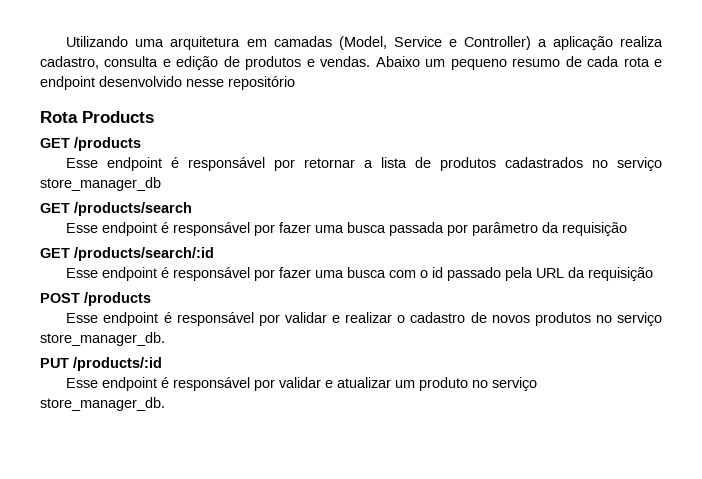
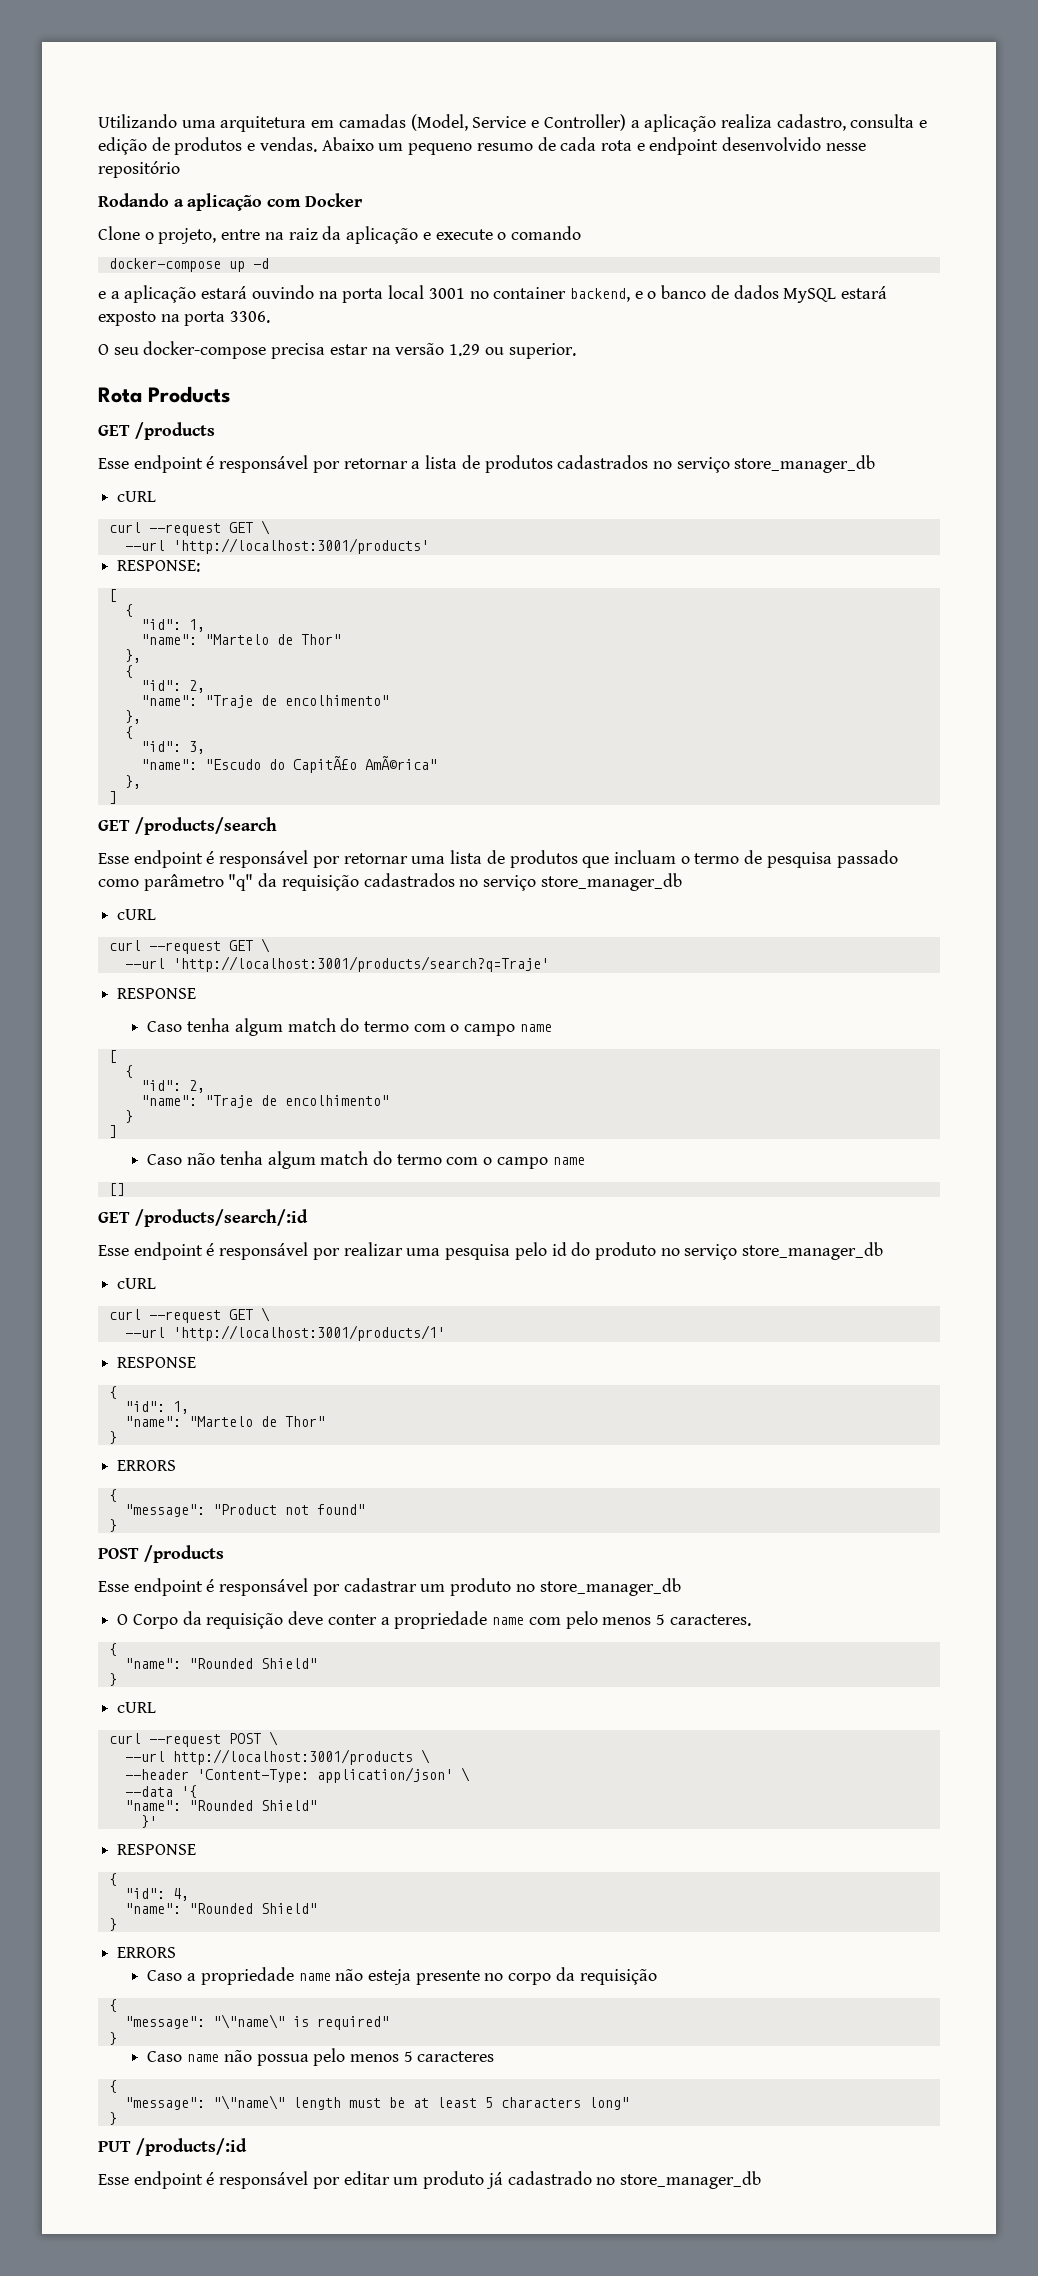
(295, 83) none -> [98,193,363,211] [98,226,581,244] [108,258,269,272] [98,285,888,303] [98,311,271,326] [98,341,576,359] // Rodando a aplicação com Docker // Clone o projeto, entre na raiz da aplicação e execute o comando // docker-compose up -d // e a aplicação estará ouvindo na porta local 3001 no container backend, e o banco de dados MySQL estará exposto na porta 3306. // O seu docker-compose precisa estar na versão 1.29 ou superior.
(161, 184) none -> [117,491,157,502] [108,520,270,536] [124,538,429,554] [117,560,201,572] [108,589,117,602] [124,604,133,617] [140,619,205,632] [140,634,341,645] [124,649,141,663] [124,665,133,678] [140,680,205,693] [140,695,389,708] [124,710,141,724] [124,726,133,739] [140,741,205,754] [140,756,437,773] [124,775,141,789] [108,791,117,804] // cURL // curl --request GET \ // --url 'http://localhost:3001/products' // RESPONSE: // [ // { // "id": 1, // "name": "Martelo de Thor" // }, // { // "id": 2, // "name": "Traje de encolhimento" // }, // { // "id": 3, // "name": "Escudo do CapitÃ£o AmÃ©rica" // }, // ]
[279,222,628,236] fazer uma busca passada por parâmetro da requisição -> [343,850,898,868] [98,873,682,891] [117,909,157,920] [108,938,270,954] [124,956,549,972] [117,988,197,999] [147,1018,552,1036] [108,1050,117,1063] [124,1065,133,1078] [140,1080,205,1093] [140,1095,389,1108] [124,1110,133,1123] [108,1125,117,1138] [147,1151,585,1169] [108,1183,125,1196] retornar uma lista de produtos que incluam o termo de pesquisa passado como parâmetro "q" da requisição cadastrados no serviço store_manager_db // cURL // curl --request GET \ // --url 'http://localhost:3001/products/search?q=Traje' // RESPONSE // Caso tenha algum match do termo com o campo name // [ // { // "id": 2, // "name": "Traje de encolhimento" // } // ] // Caso não tenha algum match do termo com o campo name // []
[279,267,654,281] fazer uma busca com o id passado pela URL da requisição -> [343,1242,884,1260] [117,1278,157,1289] [108,1307,270,1323] [124,1325,445,1341] [117,1357,197,1368] [108,1386,117,1399] [124,1401,189,1414] [124,1416,325,1427] [108,1431,117,1444] [117,1460,177,1471] [108,1489,117,1502] [124,1504,365,1517] [108,1519,117,1532] realizar uma pesquisa pelo id do produto no serviço store_manager_db // cURL // curl --request GET \ // --url 'http://localhost:3001/products/1' // RESPONSE // { // "id": 1, // "name": "Martelo de Thor" // } // ERRORS // { // "message": "Product not found" // }
[284,312,663,326] [40,332,165,346] validar e realizar o cadastro de novos produtos no serviço store_manager_db. -> [343,1578,681,1596] [117,1611,751,1629] [108,1643,117,1656] [124,1658,317,1669] [108,1673,117,1686] [117,1702,157,1713] [108,1731,278,1747] [124,1749,430,1765] [124,1767,470,1783] [124,1785,197,1798] [124,1800,317,1811] [140,1815,157,1828] [117,1844,197,1855] [108,1873,117,1886] [124,1888,189,1901] [124,1903,317,1914] [108,1918,117,1931] [117,1947,177,1958] [147,1967,657,1985] [108,1999,117,2012] [124,2014,389,2030] [108,2032,117,2045] [147,2048,495,2066] [108,2080,117,2093] [124,2095,629,2110] [108,2112,117,2125] cadastrar um produto no store_manager_db // O Corpo da requisição deve conter a propriedade name com pelo menos 5 caracteres. // { // "name": "Rounded Shield" // } // cURL // curl --request POST \ // --url http://localhost:3001/products \ // --header 'Content-Type: application/json' \ // --data '{ // "name": "Rounded Shield" // }' // RESPONSE // { // "id": 4, // "name": "Rounded Shield" // } // ERRORS // Caso a propriedade name não esteja presente no corpo da requisição // { // "message": "\"name\" is required" // } // Caso name não possua pelo menos 5 caracteres // { // "message": "\"name\" length must be at least 5 characters long" // }
[279,377,538,391] [40,397,165,411] validar e atualizar um produto no serviço store_manager_db. -> [343,2171,761,2189] editar um produto já cadastrado no store_manager_db

